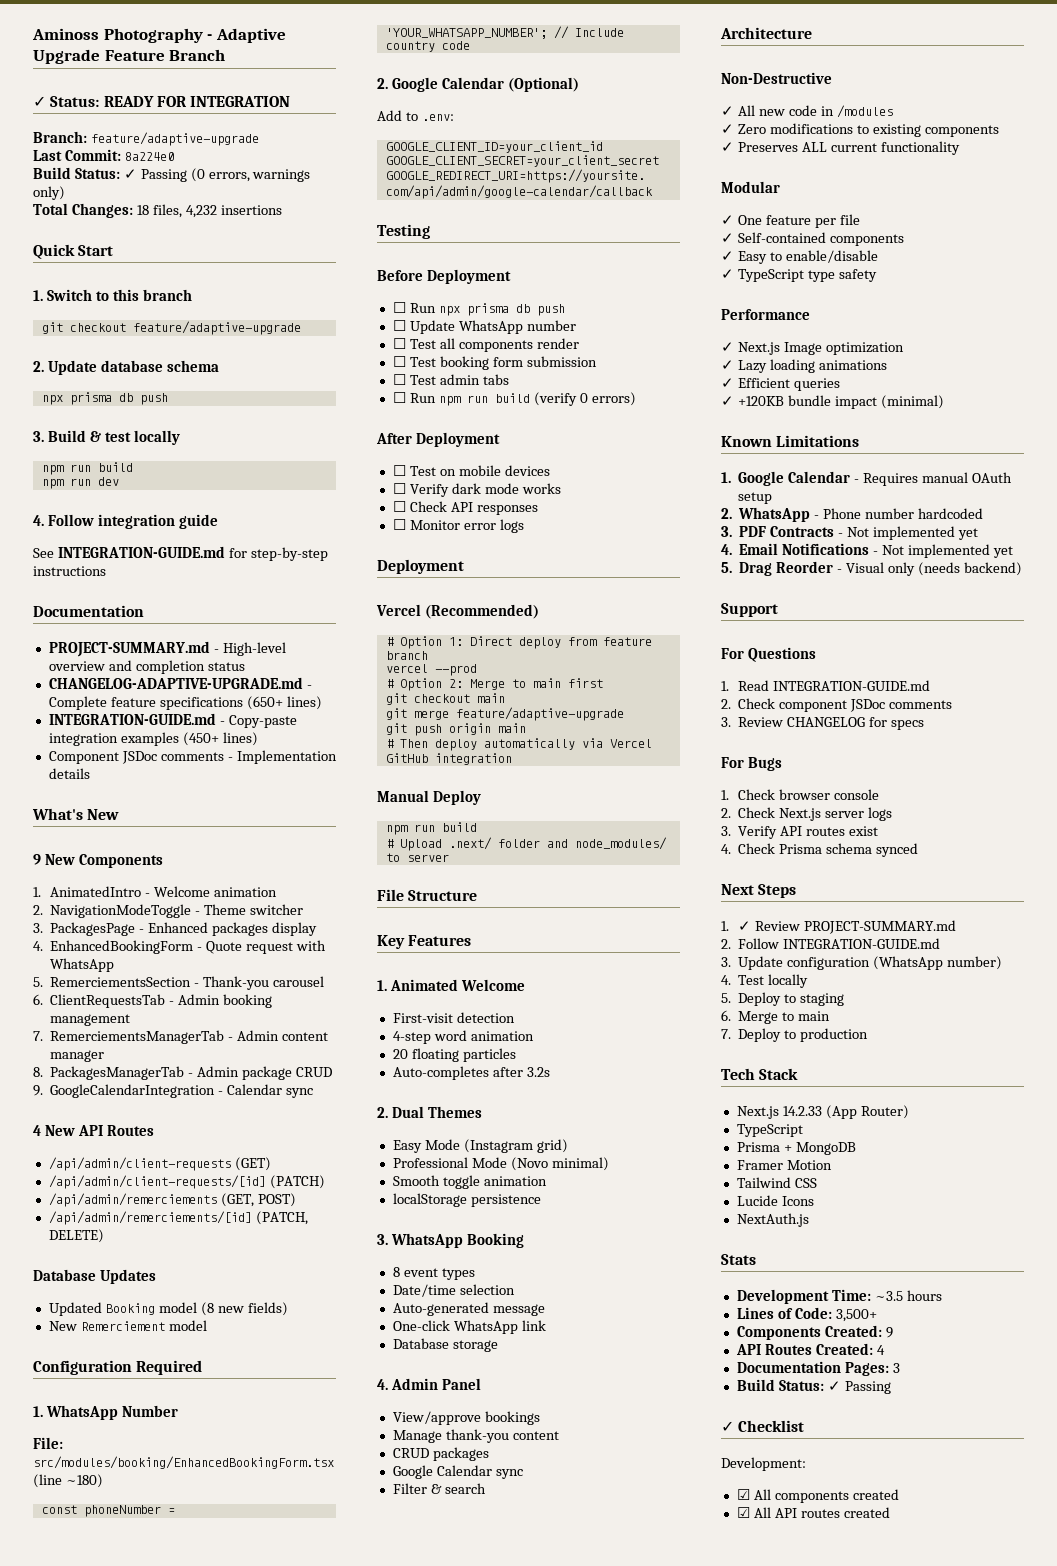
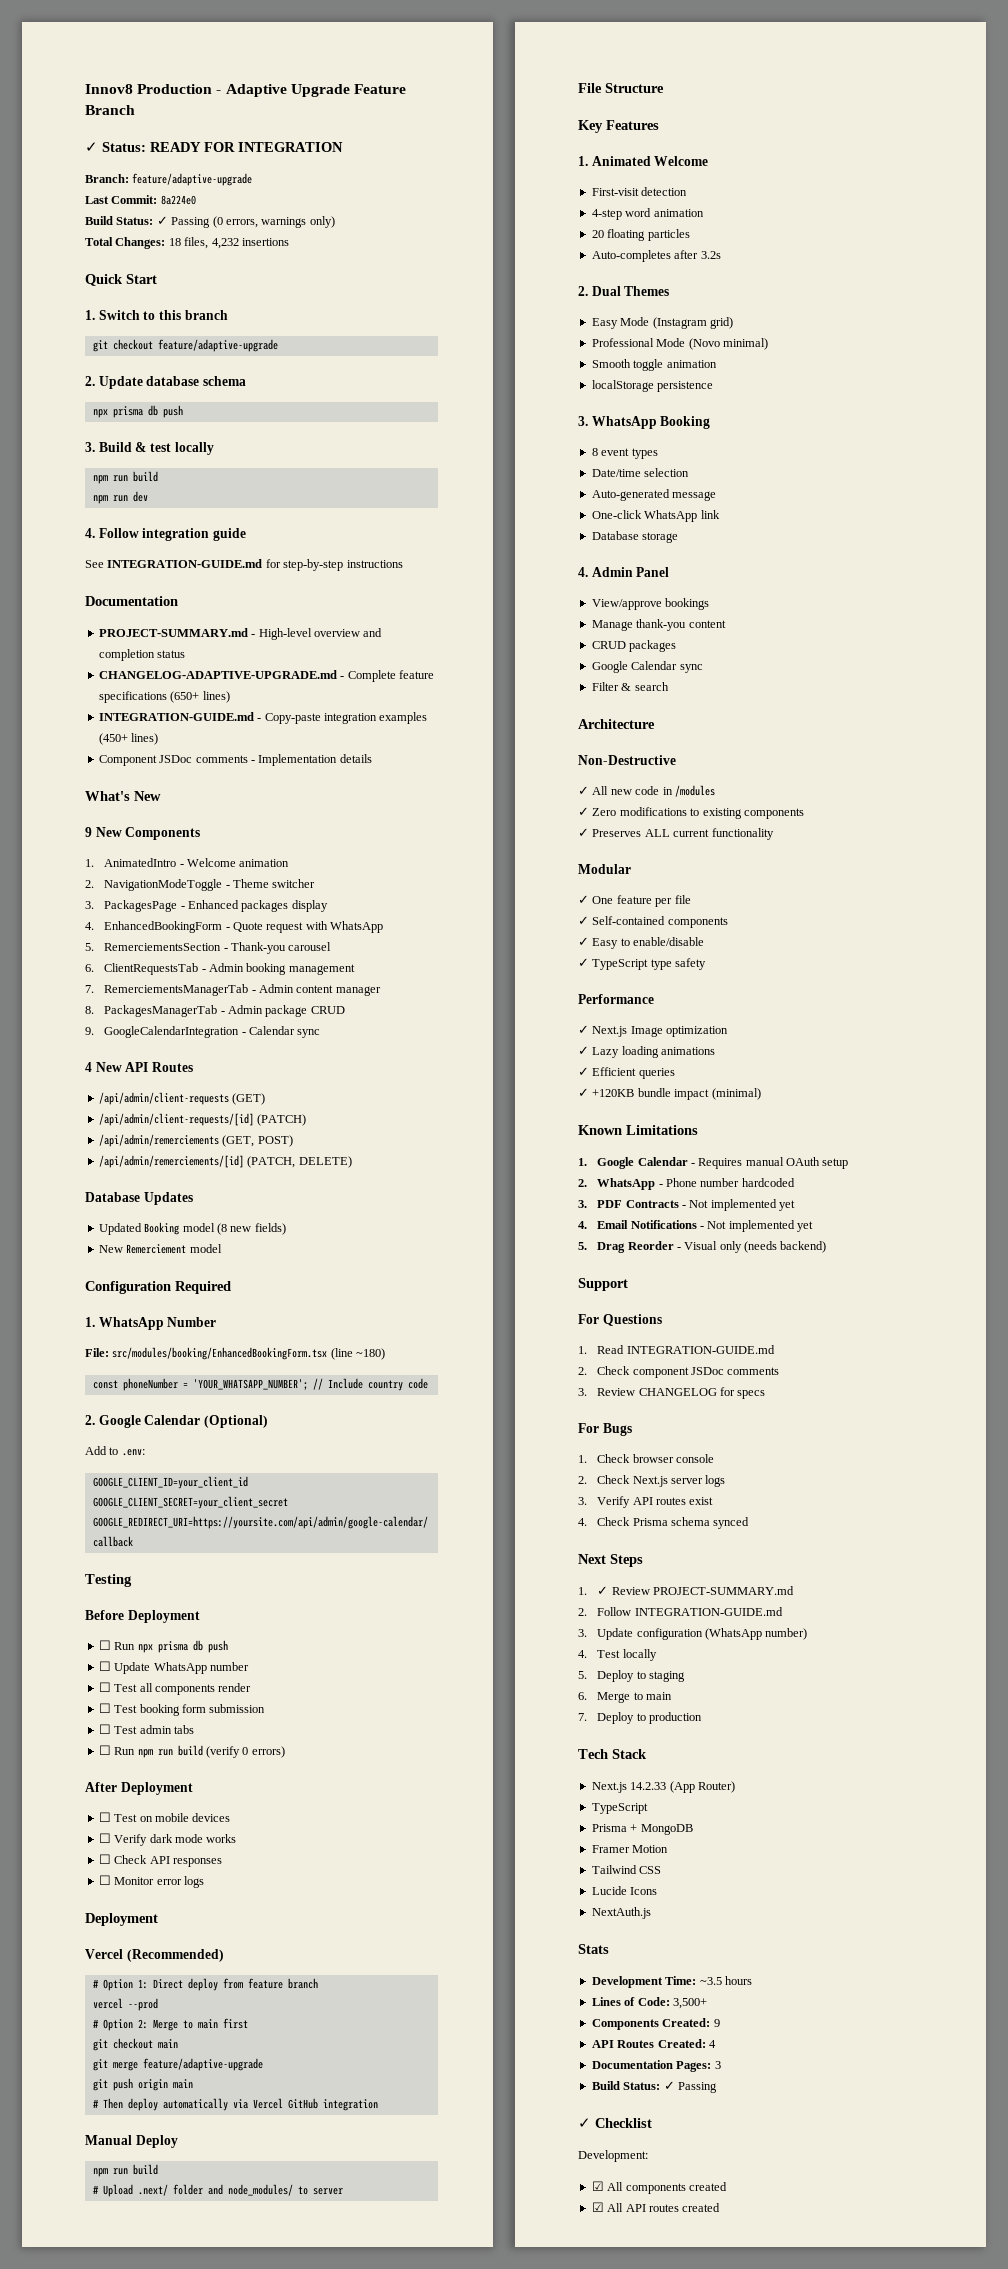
[32,28,203,43] Aminoss Photography -> [85,84,213,94] Innov8 Production

